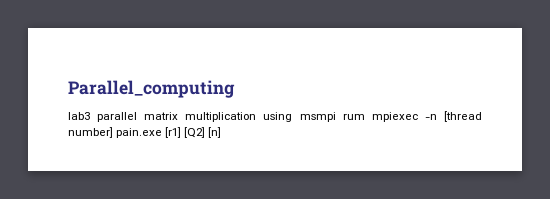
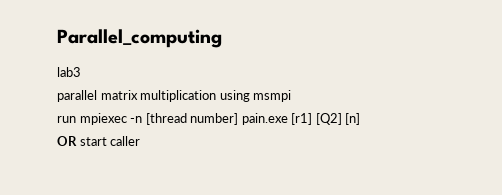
(90, 116) none -> (81, 72) //
[342,114,365,120] rum -> [57,116,76,123] // run
(222, 132) none -> [57,136,141,146] // OR start caller

